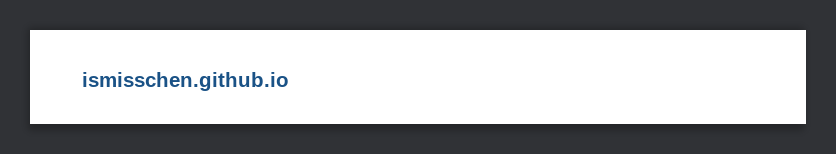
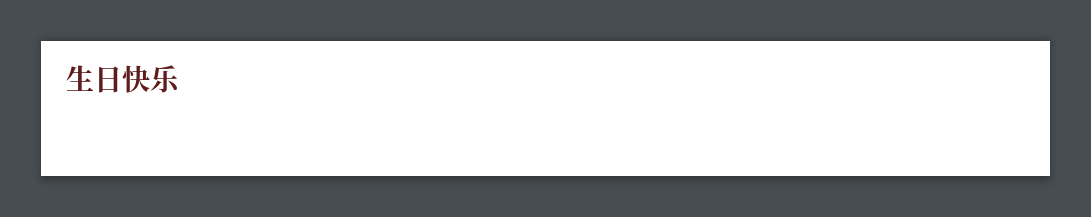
[82,72,289,91] ismisschen.github.io -> [66,65,180,93] 生日快乐

